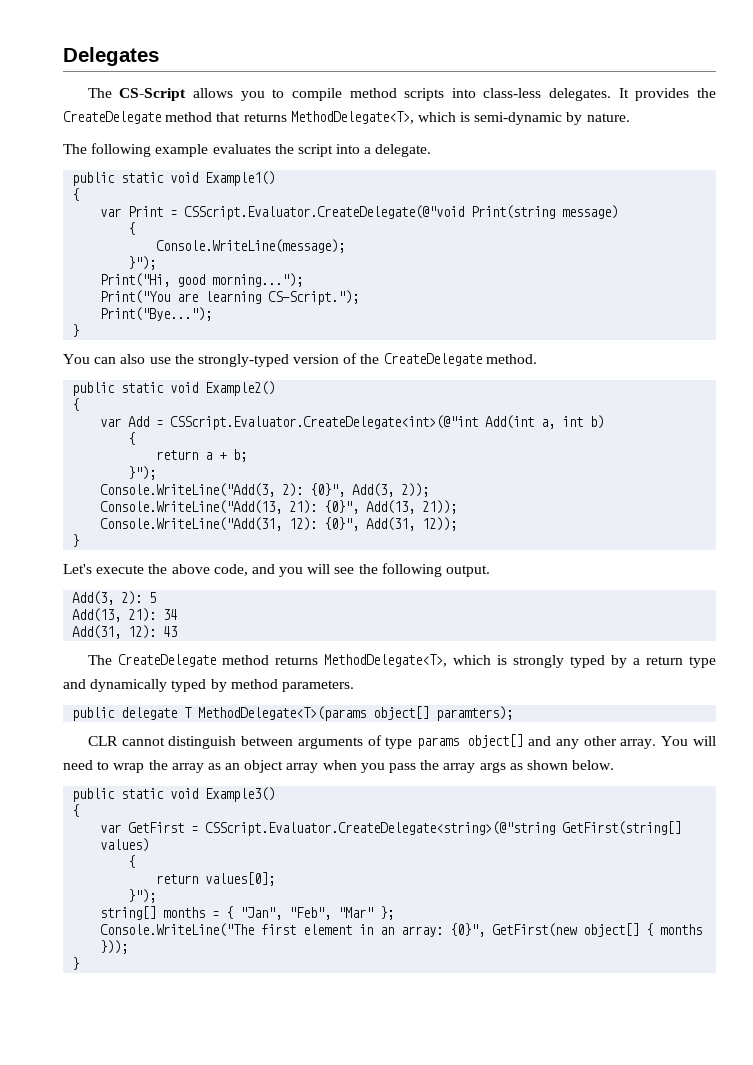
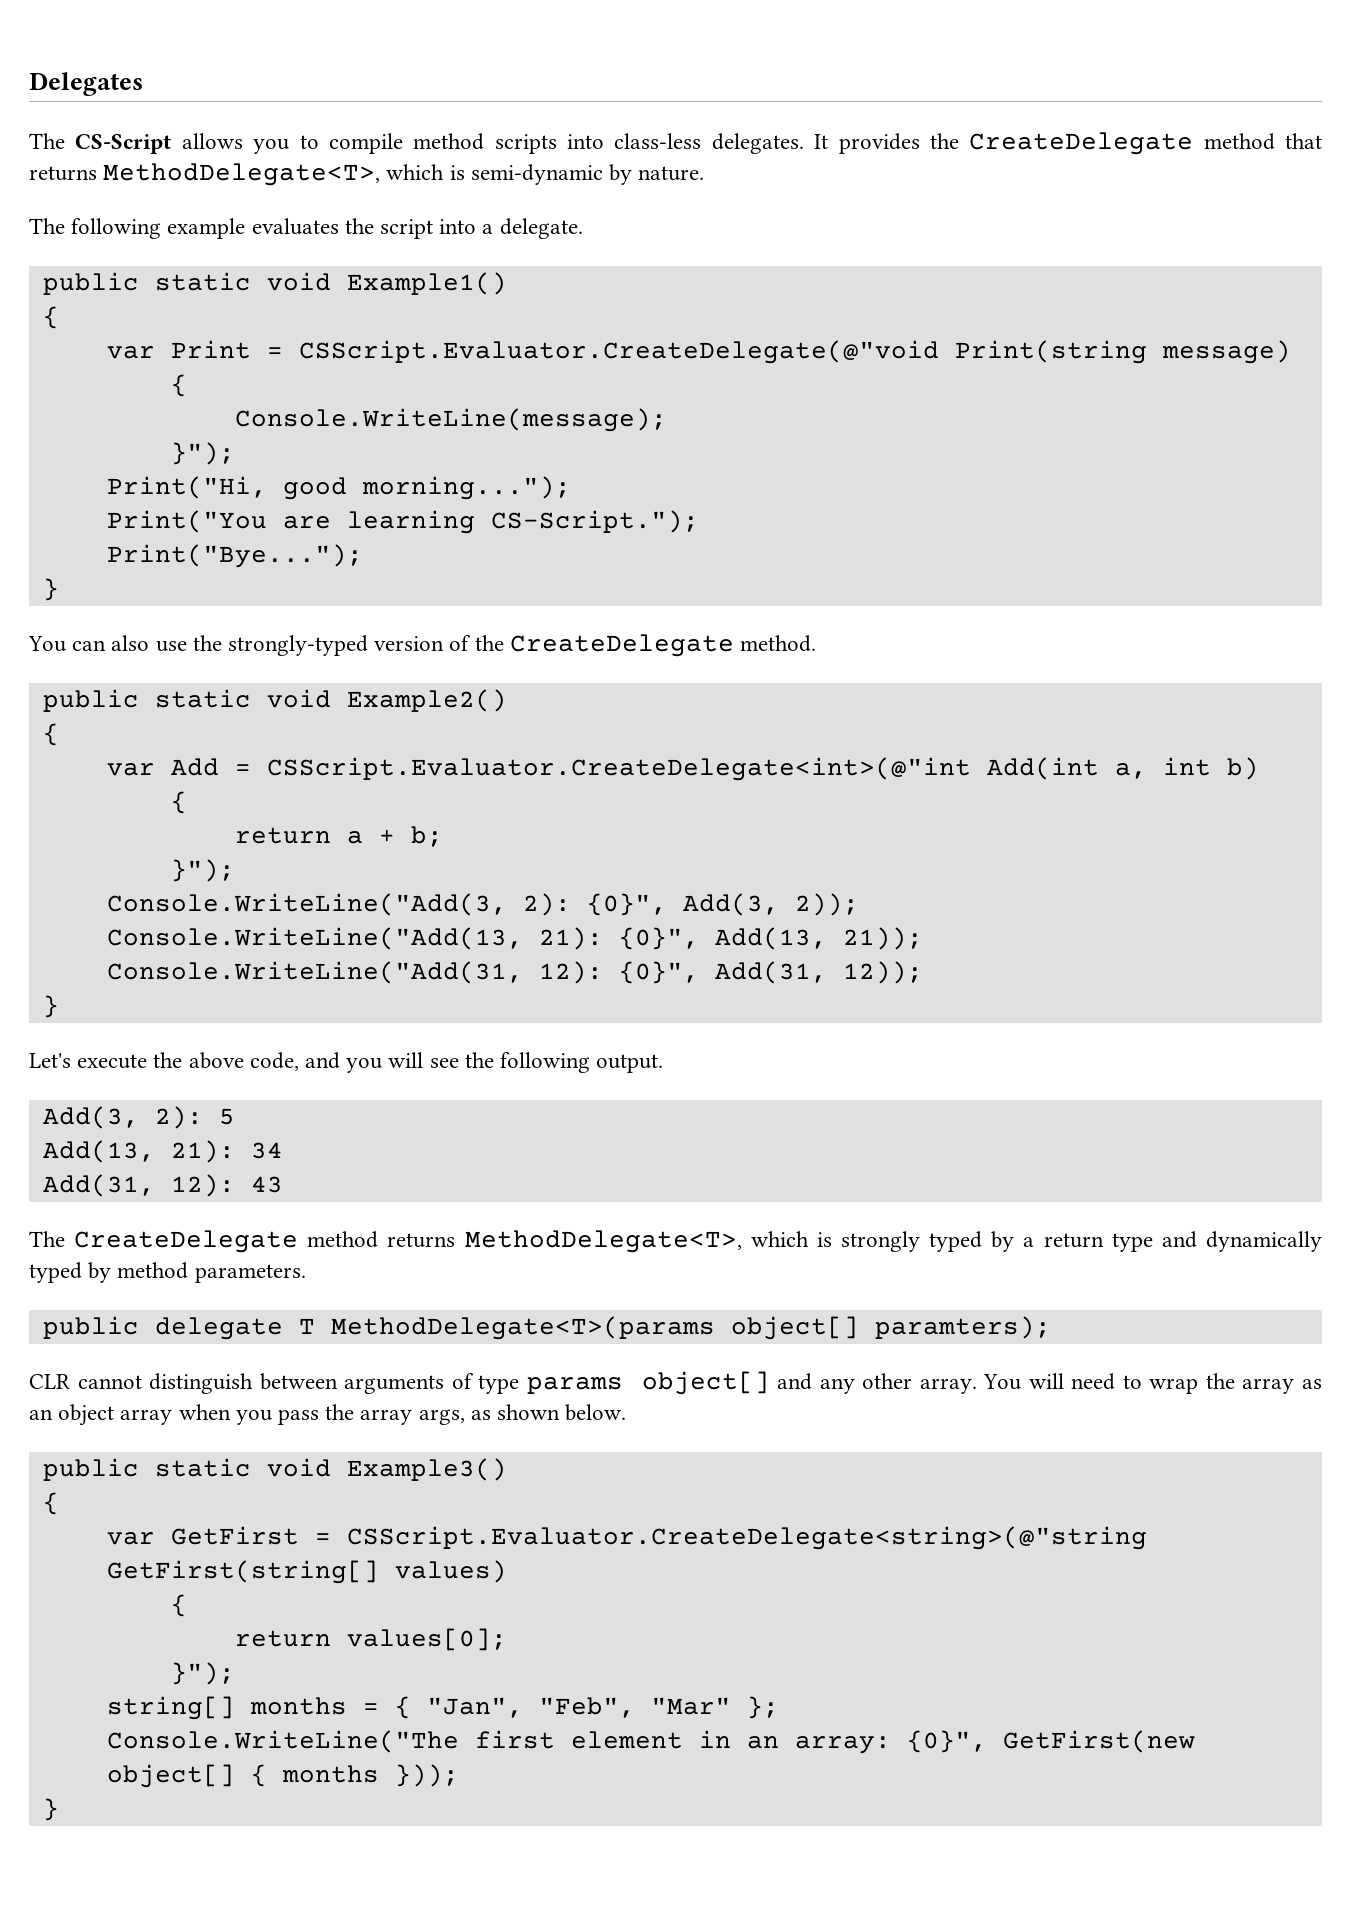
[479,762,506,773] args -> [418,1409,465,1425] args,

